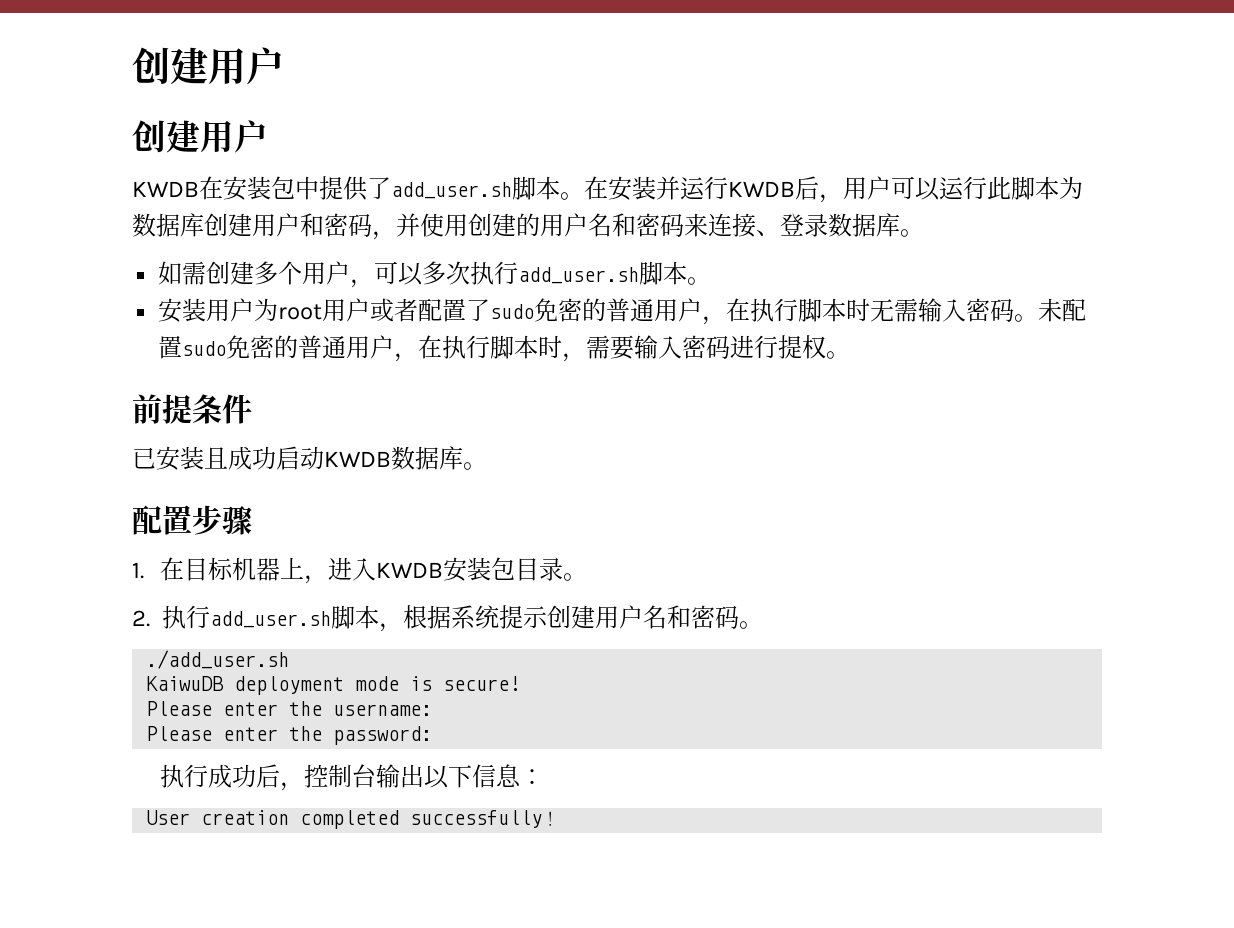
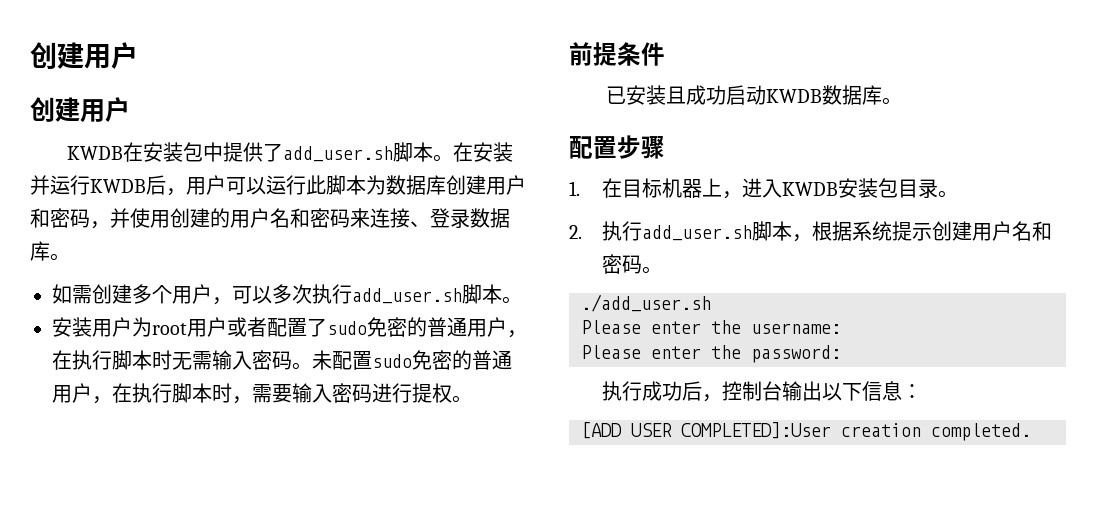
[146,676,521,695] // KaiwuDB deployment mode is secure! -> (711, 303) none
[146,810,560,829] User creation completed successfully！ -> [581,422,1031,441] [ADD USER COMPLETED]:User creation completed.

